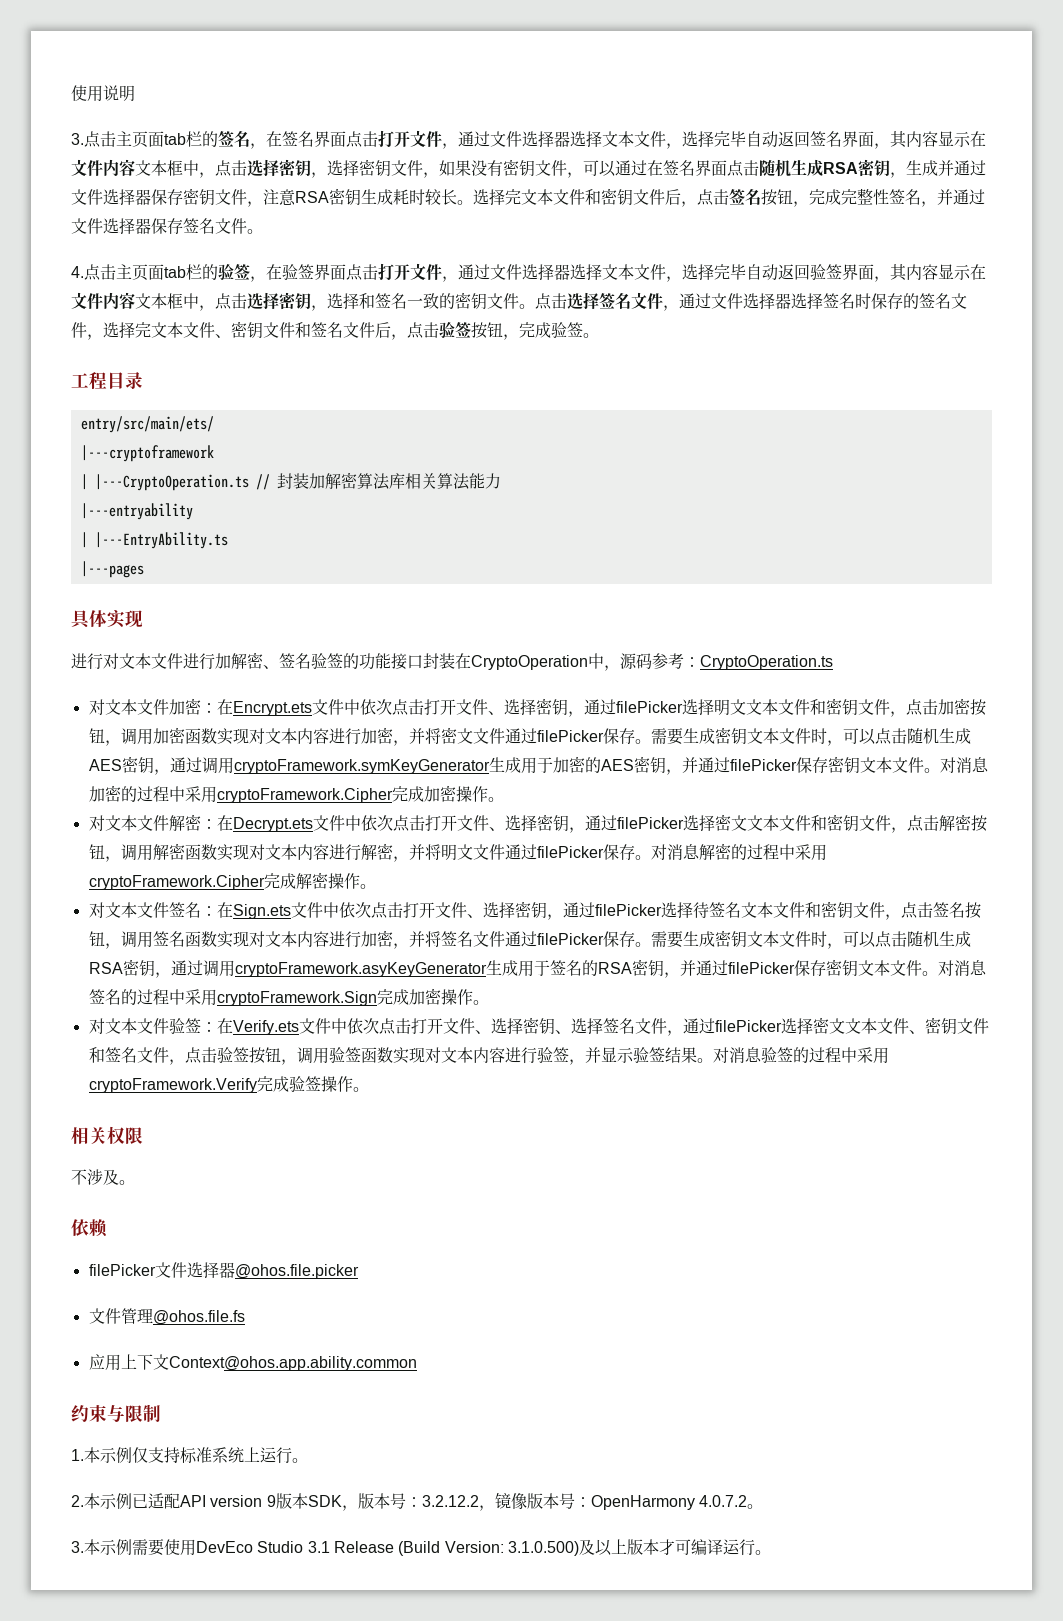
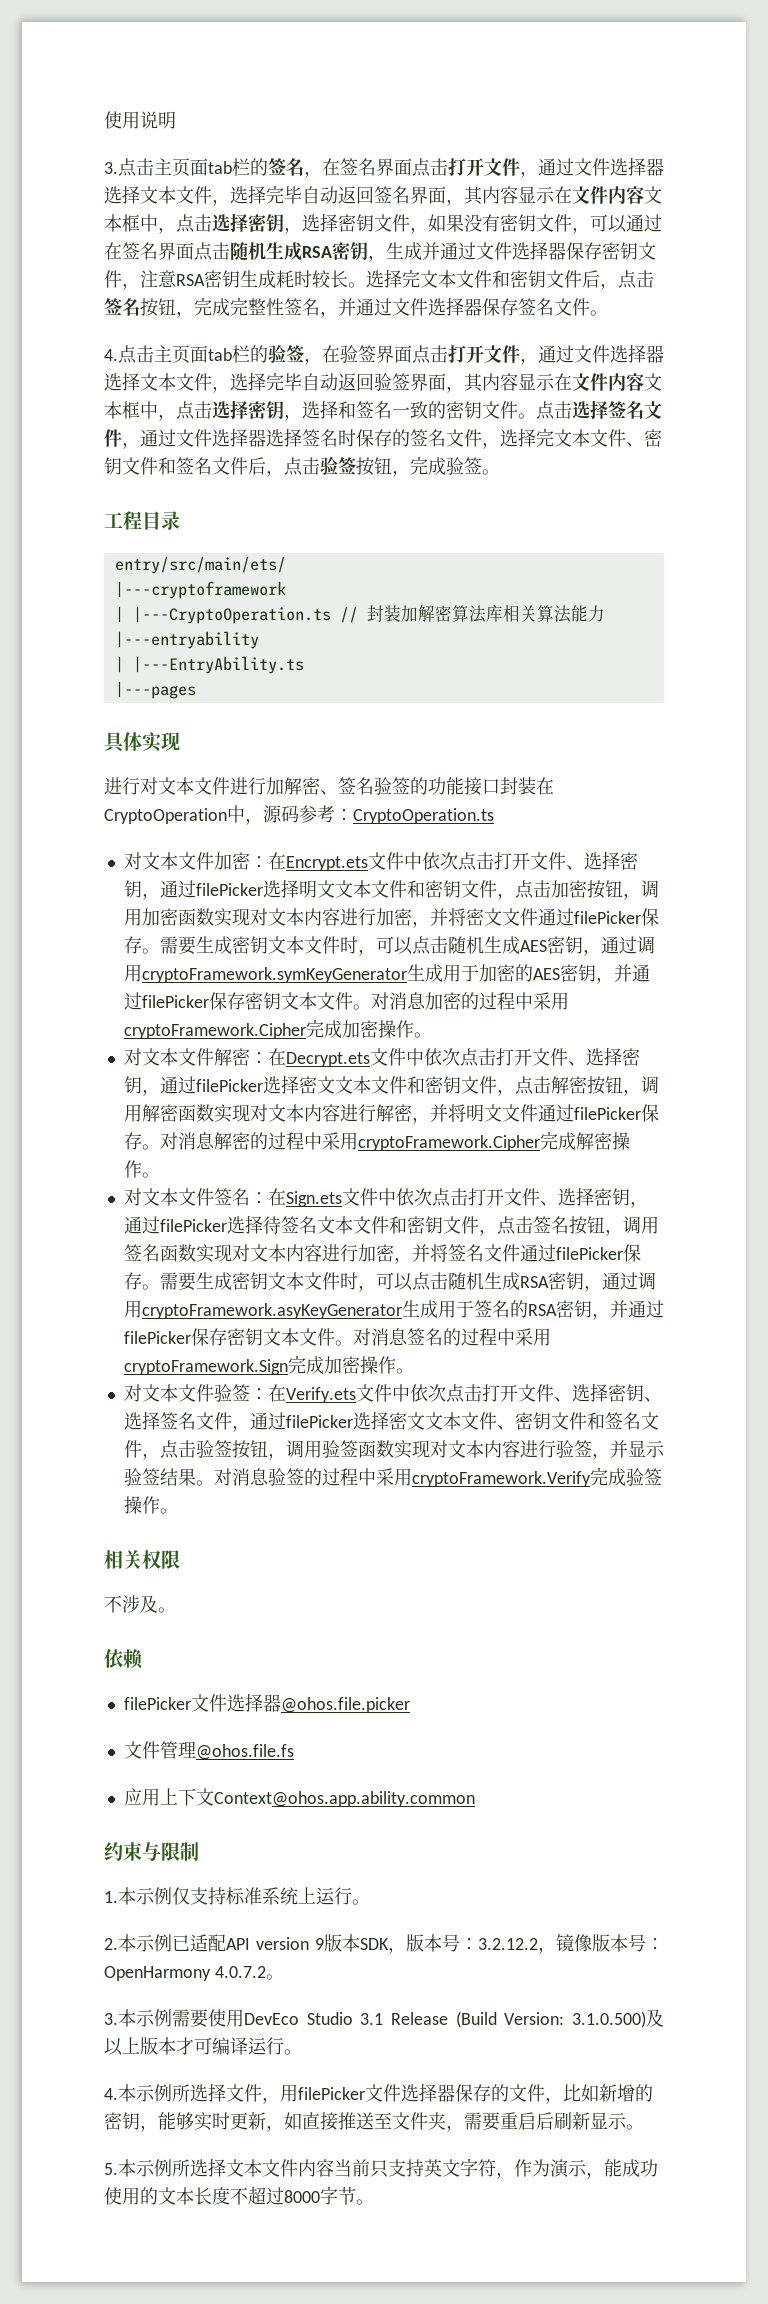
(771, 1552) none -> [104,2083,653,2104] [104,2112,644,2132] [104,2158,658,2179] [104,2186,374,2205] // 4.本示例所选择文件，用filePicker文件选择器保存的文件，比如新增的密钥，能够实时更新，如直接推送至文件夹，需要重启后刷新显示。 // 5.本示例所选择文本文件内容当前只支持英文字符，作为演示，能成功使用的文本长度不超过8000字节。

